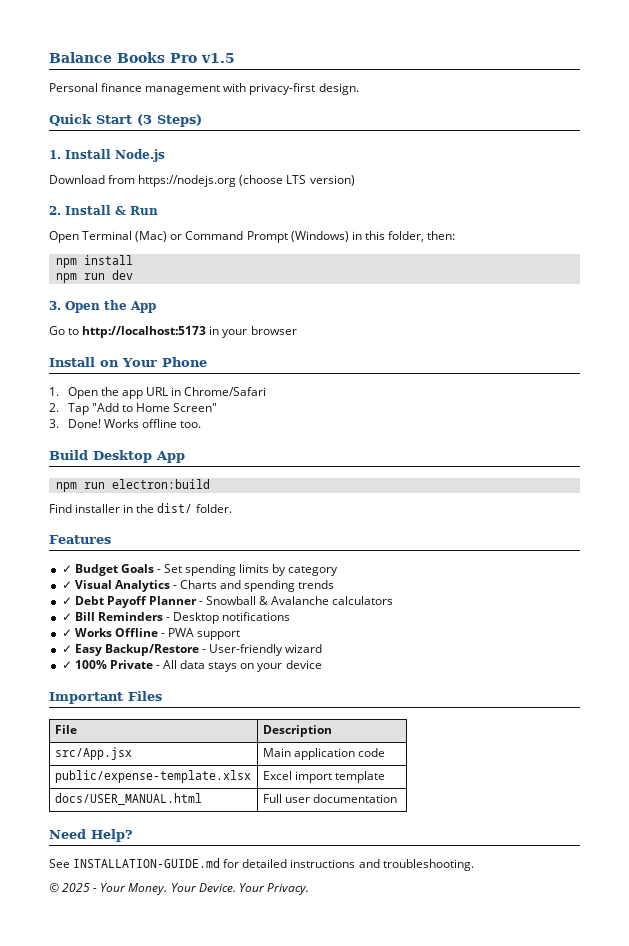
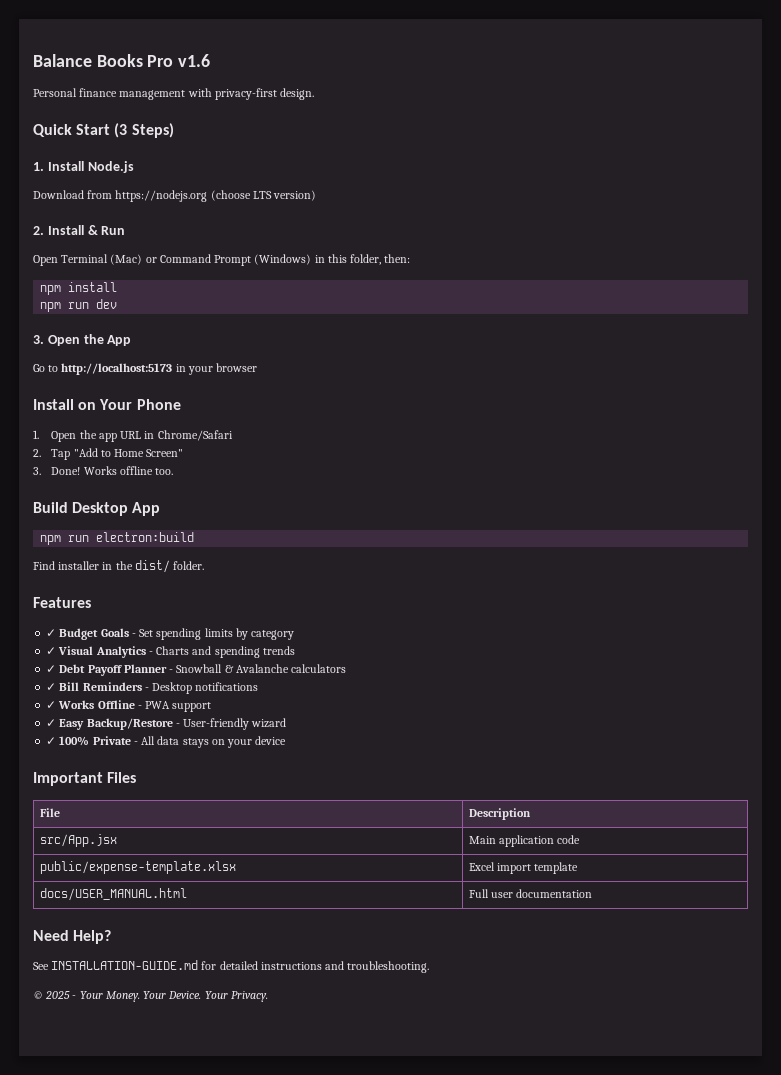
[201,53,235,63] v1.5 -> [178,54,211,67] v1.6

